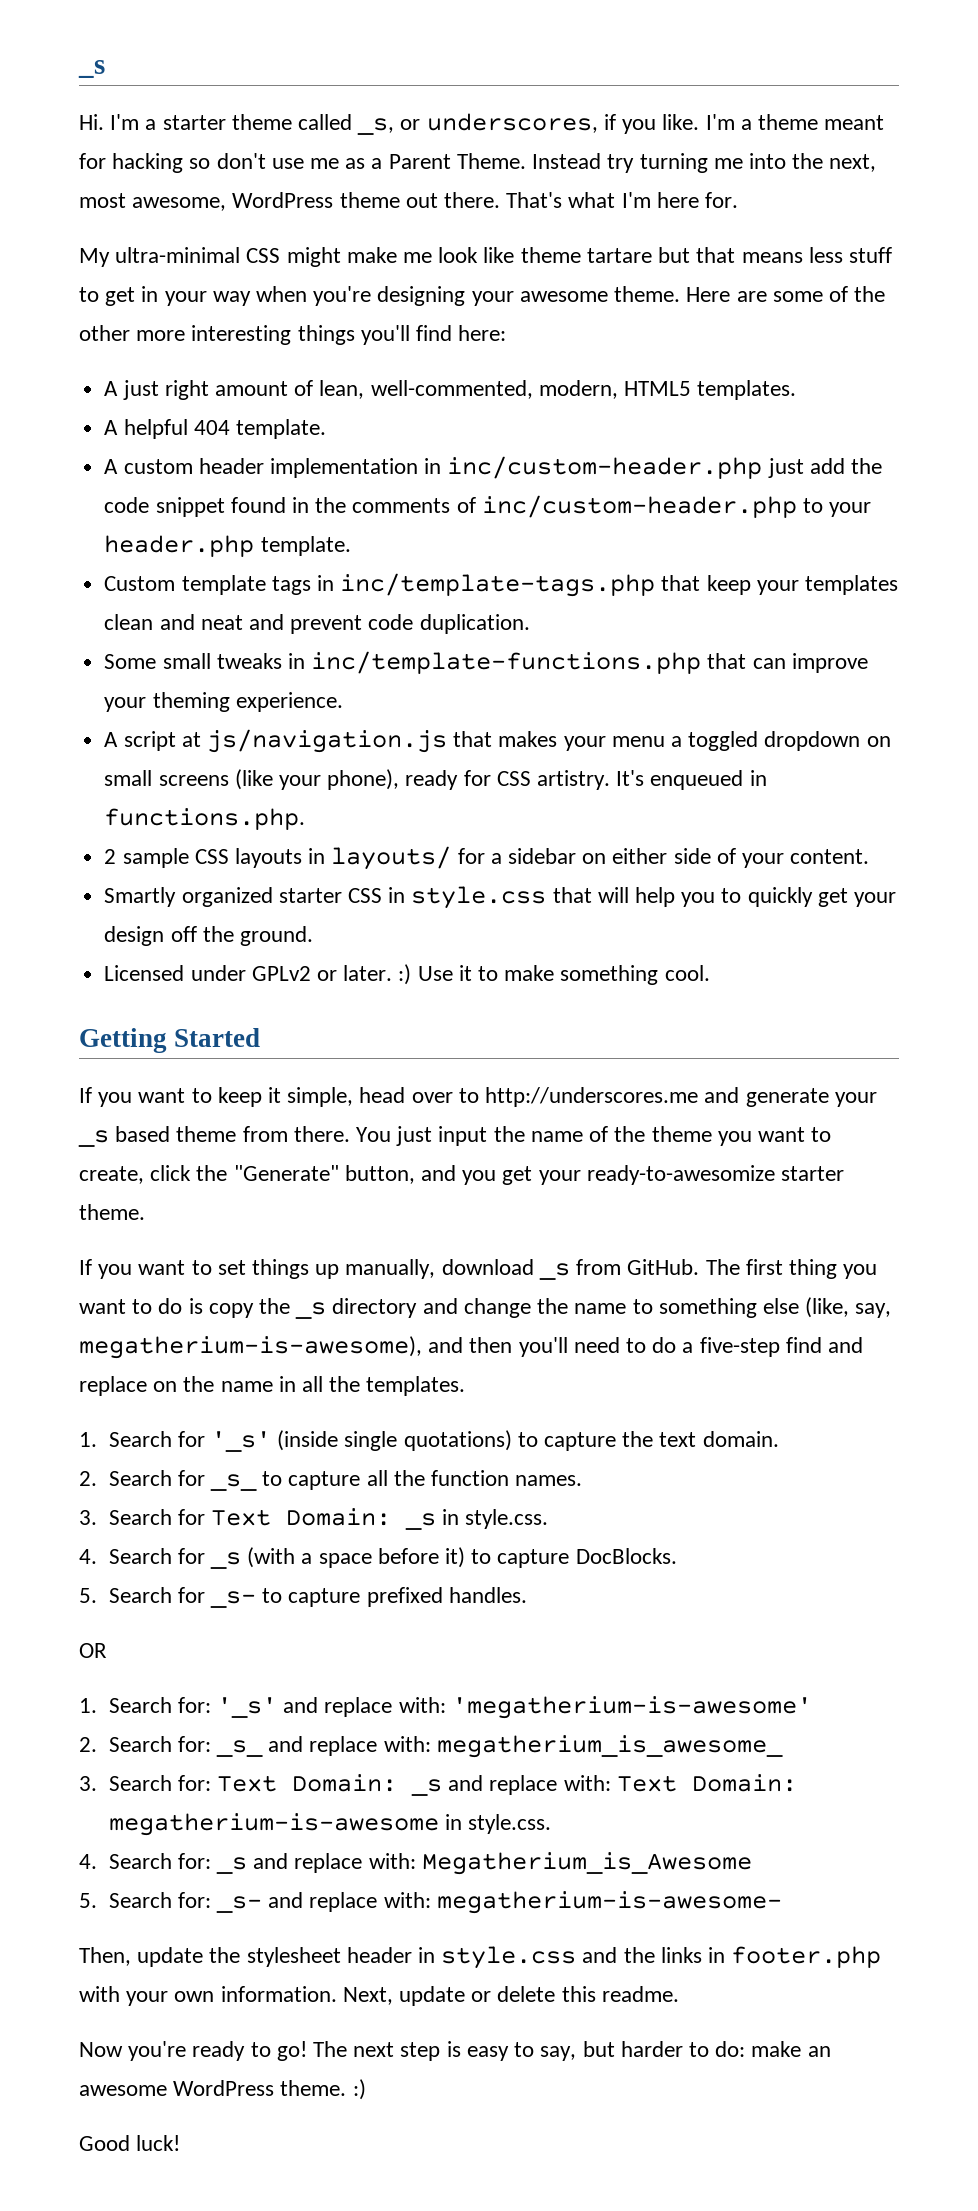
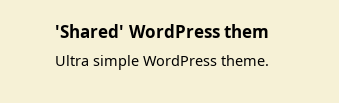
[78,60,105,78] [79,113,885,135] [79,153,877,173] [79,192,739,211] [79,247,892,267] [79,286,886,306] [79,325,507,345] [104,380,797,400] [104,419,326,439] [104,456,882,479] [104,495,872,518] [104,535,351,557] [104,573,898,597] [104,614,530,634] [104,651,868,674] [104,692,343,712] [104,729,891,753] [104,769,767,790] [104,808,306,830] [104,846,870,870] [104,886,897,909] [104,926,313,946] [104,964,710,985] [79,1028,261,1053] [79,1087,877,1107] [78,1126,832,1147] [79,1165,845,1185] [79,1204,145,1220] [79,1259,878,1280] [79,1297,892,1319] [79,1336,864,1359] [79,1376,466,1396] [79,1430,779,1452] [79,1470,583,1491] [79,1508,549,1530] [79,1547,677,1569] [79,1587,527,1608] [79,1643,107,1658] [79,1696,812,1719] [79,1735,783,1758] [79,1774,797,1796] [108,1813,551,1836] [79,1852,752,1875] [79,1891,782,1914] [79,1946,882,1969] [79,1986,679,2006] [79,2041,831,2061] [79,2079,366,2100] [79,2135,181,2151] _s // Hi. I'm a starter theme called _s, or underscores, if you like. I'm a theme meant for hacking so don't use me as a Parent Theme. Instead try turning me into the next, most awesome, WordPress theme out there. That's what I'm here for. // My ultra-minimal CSS might make me look like theme tartare but that means less stuff to get in your way when you're designing your awesome theme. Here are some of the other more interesting things you'll find here: // A just right amount of lean, well-commented, modern, HTML5 templates. // A helpful 404 template. // A custom header implementation in inc/custom-header.php just add the code snippet found in the comments of inc/custom-header.php to your header.php template. // Custom template tags in inc/template-tags.php that keep your templates clean and neat and prevent code duplication. // Some small tweaks in inc/template-functions.php that can improve your theming experience. // A script at js/navigation.js that makes your menu a toggled dropdown on small screens (like your phone), ready for CSS artistry. It's enqueued in functions.php. // 2 sample CSS layouts in layouts/ for a sidebar on either side of your content. // Smartly organized starter CSS in style.css that will help you to quickly get your design off the ground. // Licensed under GPLv2 or later. :) Use it to make something cool. // Getting Started // If you want to keep it simple, head over to http://underscores.me and generate your _s based theme from there. You just input the name of the theme you want to create, click the "Generate" button, and you get your ready-to-awesomize starter theme. // If you want to set things up manually, download _s from GitHub. The first thing you want to do is copy the _s directory and change the name to something else (like, say, megatherium-is-awesome), and then you'll need to do a five-step find and replace on the name in all the templates. // 1. Search for '_s' (inside single quotations) to capture the text domain. // 2. Search for _s_ to capture all the function names. // 3. Search for Text Domain: _s in style.css. // 4. Search for _s (with a space before it) to capture DocBlocks. // 5. Search for _s- to capture prefixed handles. // OR // 1. Search for: '_s' and replace with: 'megatherium-is-awesome' // 2. Search for: _s_ and replace with: megatherium_is_awesome_ // 3. Search for: Text Domain: _s and replace with: Text Domain: megatherium-is-awesome in style.css. // 4. Search for: _s and replace with: Megatherium_is_Awesome // 5. Search for: _s- and replace with: megatherium-is-awesome- // Then, update the stylesheet header in style.css and the links in footer.php with your own information. Next, update or delete this readme. // Now you're ready to go! The next step is easy to say, but harder to do: make an awesome WordPress theme. :) // Good luck! -> [55,24,270,38] [55,55,269,70] 'Shared' WordPress them // Ultra simple WordPress theme.

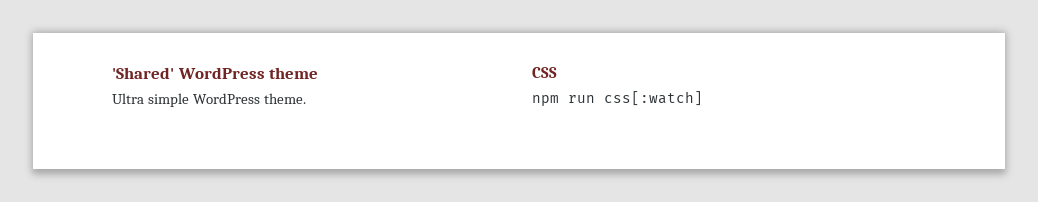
[224,24,270,38] them -> [269,67,319,79] theme
(269, 60) none -> [532,67,557,78] [532,91,703,106] // CSS // npm run css[:watch]

